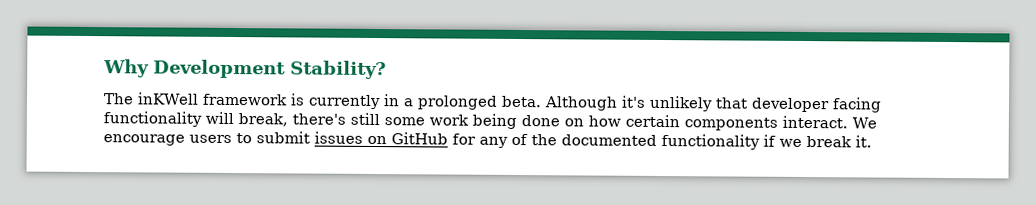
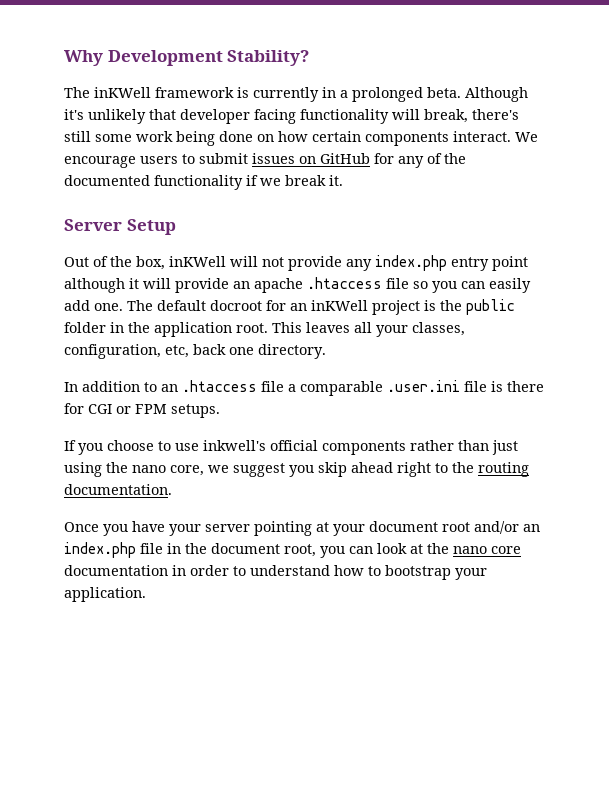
(872, 141) none -> [64,219,176,235] [64,255,528,271] [64,277,531,293] [64,299,515,315] [64,322,465,337] [64,344,326,359] [64,380,544,396] [64,403,220,418] [64,440,518,455] [64,462,529,477] [64,484,172,495] [64,521,540,536] [64,542,521,558] [64,565,487,580] [64,587,146,602] // Server Setup // Out of the box, inKWell will not provide any index.php entry point although it will provide an apache .htaccess file so you can easily add one. The default docroot for an inKWell project is the public folder in the application root. This leaves all your classes, configuration, etc, back one directory. // In addition to an .htaccess file a comparable .user.ini file is there for CGI or FPM setups. // If you choose to use inkwell's official components rather than just using the nano core, we suggest you skip ahead right to the routing documentation. // Once you have your server pointing at your document root and/or an index.php file in the document root, you can look at the nano core documentation in order to understand how to bootstrap your application.

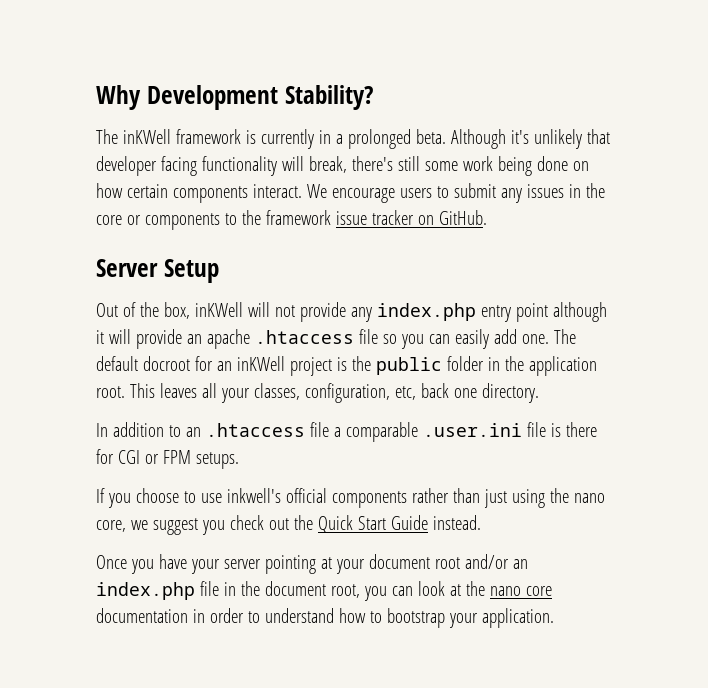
[252,153,466,168] [64,175,343,190] issues on GitHub for any of the documented functionality if we break it. -> [500,183,605,203] [96,210,487,230] any issues in the core or components to the framework issue tracker on GitHub.
[318,462,529,477] [64,484,172,495] skip ahead right to the routing documentation. -> [229,515,481,533] check out the Quick Start Guide instead.

